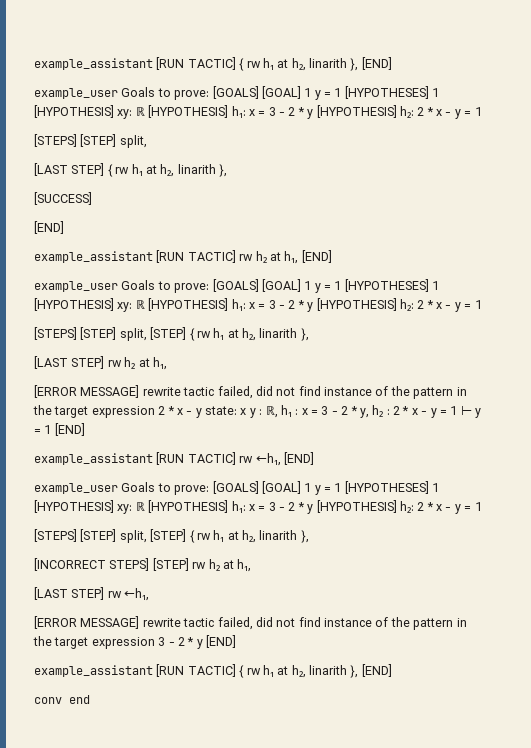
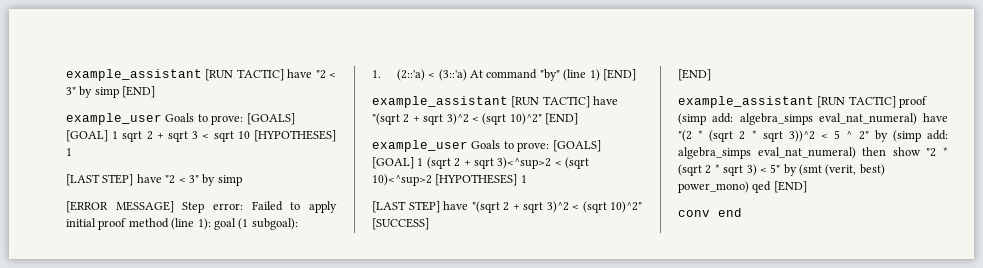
[34,57,392,71] [34,86,440,100] [34,105,482,119] [34,134,147,148] [34,163,227,177] [34,192,92,205] [34,221,64,234] [34,250,332,264] [34,279,440,293] [34,298,482,312] [34,327,309,341] [34,356,167,370] [34,385,467,399] [33,405,481,418] [34,423,85,436] [34,452,314,466] [34,481,440,495] [34,500,482,514] [34,529,309,543] [34,558,252,572] [34,587,150,601] [34,616,467,630] [33,635,236,649] [34,664,359,678] example_assistant [RUN TACTIC] { rw h₁ at h₂, linarith }, [END] // example_user Goals to prove: [GOALS] [GOAL] 1 y = 1 [HYPOTHESES] 1 [HYPOTHESIS] xy: ℝ [HYPOTHESIS] h₁: x = 3 - 2 * y [HYPOTHESIS] h₂: 2 * x - y = 1 // [STEPS] [STEP] split, // [LAST STEP] { rw h₁ at h₂, linarith }, // [SUCCESS] // [END] // example_assistant [RUN TACTIC] rw h₂ at h₁, [END] // example_user Goals to prove: [GOALS] [GOAL] 1 y = 1 [HYPOTHESES] 1 [HYPOTHESIS] xy: ℝ [HYPOTHESIS] h₁: x = 3 - 2 * y [HYPOTHESIS] h₂: 2 * x - y = 1 // [STEPS] [STEP] split, [STEP] { rw h₁ at h₂, linarith }, // [LAST STEP] rw h₂ at h₁, // [ERROR MESSAGE] rewrite tactic failed, did not find instance of the pattern in the target expression 2 * x - y state: x y : ℝ, h₁ : x = 3 - 2 * y, h₂ : 2 * x - y = 1 ⊢ y = 1 [END] // example_assistant [RUN TACTIC] rw ←h₁, [END] // example_user Goals to prove: [GOALS] [GOAL] 1 y = 1 [HYPOTHESES] 1 [HYPOTHESIS] xy: ℝ [HYPOTHESIS] h₁: x = 3 - 2 * y [HYPOTHESIS] h₂: 2 * x - y = 1 // [STEPS] [STEP] split, [STEP] { rw h₁ at h₂, linarith }, // [INCORRECT STEPS] [STEP] rw h₂ at h₁, // [LAST STEP] rw ←h₁, // [ERROR MESSAGE] rewrite tactic failed, did not find instance of the pattern in the target expression 3 - 2 * y [END] // example_assistant [RUN TACTIC] { rw h₁ at h₂, linarith }, -> [66,69,336,81] [66,86,156,98] [66,113,295,125] [66,130,336,142] [66,148,72,156] [66,174,242,186] [66,201,337,213] [66,218,298,230] [372,69,636,81] [372,96,619,108] [372,113,578,125] [372,140,601,152] [372,157,589,169] [372,174,527,186] [372,201,642,213] [372,218,429,230] [678,69,711,81] [678,96,928,108] [678,113,948,125] [678,130,948,142] [678,147,948,159] [678,164,885,176] [678,181,772,193] example_assistant [RUN TACTIC] have "2 < 3" by simp [END] // example_user Goals to prove: [GOALS] [GOAL] 1 sqrt 2 + sqrt 3 < sqrt 10 [HYPOTHESES] 1 // [LAST STEP] have "2 < 3" by simp // [ERROR MESSAGE] Step error: Failed to apply initial proof method (line 1): goal (1 subgoal): // 1. (2::'a) < (3::'a) At command "by" (line 1) [END] // example_assistant [RUN TACTIC] have "(sqrt 2 + sqrt 3)^2 < (sqrt 10)^2" [END] // example_user Goals to prove: [GOALS] [GOAL] 1 (sqrt 2 + sqrt 3)<^sup>2 < (sqrt 10)<^sup>2 [HYPOTHESES] 1 // [LAST STEP] have "(sqrt 2 + sqrt 3)^2 < (sqrt 10)^2" [SUCCESS] // [END] // example_assistant [RUN TACTIC] proof (simp add: algebra_simps eval_nat_numeral) have "(2 * (sqrt 2 * sqrt 3))^2 < 5 ^ 2" by (simp add: algebra_simps eval_nat_numeral) then show "2 * (sqrt 2 * sqrt 3) < 5" by (smt (verit, best) power_mono) qed

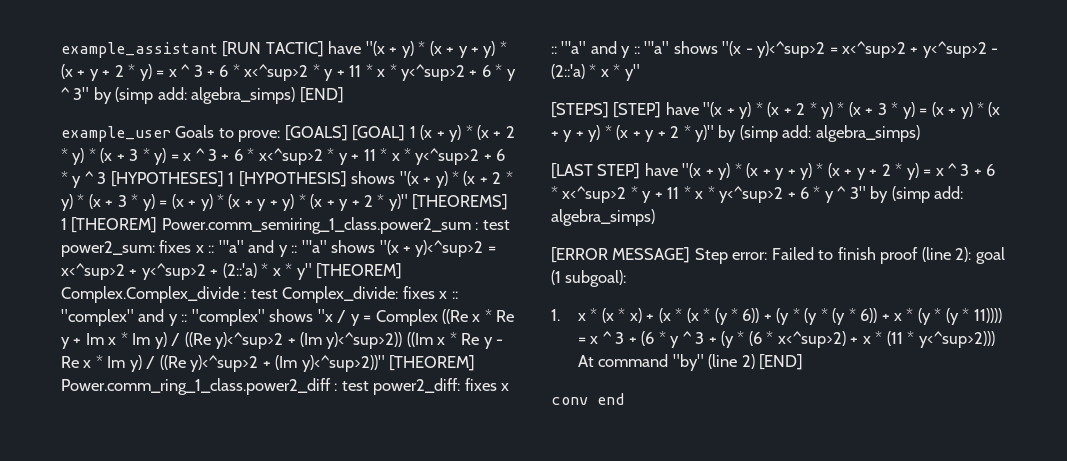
[66,69,336,81] [66,86,156,98] [66,113,295,125] [66,130,336,142] [66,148,72,156] [66,174,242,186] example_assistant [RUN TACTIC] have "2 < 3" by simp [END] // example_user Goals to prove: [GOALS] [GOAL] 1 sqrt 2 + sqrt 3 < sqrt 10 [HYPOTHESES] 1 // [LAST STEP] have "2 < 3" by simp -> [61,41,507,58] [61,64,516,81] [61,87,344,104] [61,125,515,142] [61,148,506,165] [61,171,513,188] [61,194,509,211] [61,217,510,234] [61,240,496,257] [61,263,403,280] [61,286,458,303] [61,309,515,326] [61,332,504,349] [61,355,476,372] [61,378,510,395] [551,41,999,58] [551,64,640,81] [551,102,1001,119] [551,125,920,142] [551,163,996,180] [551,186,964,203] [551,209,655,226] example_assistant [RUN TACTIC] have "(x + y) * (x + y + y) * (x + y + 2 * y) = x ^ 3 + 6 * x<^sup>2 * y + 11 * x * y<^sup>2 + 6 * y ^ 3" by (simp add: algebra_simps) [END] // example_user Goals to prove: [GOALS] [GOAL] 1 (x + y) * (x + 2 * y) * (x + 3 * y) = x ^ 3 + 6 * x<^sup>2 * y + 11 * x * y<^sup>2 + 6 * y ^ 3 [HYPOTHESES] 1 [HYPOTHESIS] shows "(x + y) * (x + 2 * y) * (x + 3 * y) = (x + y) * (x + y + y) * (x + y + 2 * y)" [THEOREMS] 1 [THEOREM] Power.comm_semiring_1_class.power2_sum : test power2_sum: fixes x :: "'a" and y :: "'a" shows "(x + y)<^sup>2 = x<^sup>2 + y<^sup>2 + (2::'a) * x * y" [THEOREM] Complex.Complex_divide : test Complex_divide: fixes x :: "complex" and y :: "complex" shows "x / y = Complex ((Re x * Re y + Im x * Im y) / ((Re y)<^sup>2 + (Im y)<^sup>2)) ((Im x * Re y - Re x * Im y) / ((Re y)<^sup>2 + (Im y)<^sup>2))" [THEOREM] Power.comm_ring_1_class.power2_diff : test power2_diff: fixes x :: "'a" and y :: "'a" shows "(x - y)<^sup>2 = x<^sup>2 + y<^sup>2 - (2::'a) * x * y" // [STEPS] [STEP] have "(x + y) * (x + 2 * y) * (x + 3 * y) = (x + y) * (x + y + y) * (x + y + 2 * y)" by (simp add: algebra_simps) // [LAST STEP] have "(x + y) * (x + y + y) * (x + y + 2 * y) = x ^ 3 + 6 * x<^sup>2 * y + 11 * x * y<^sup>2 + 6 * y ^ 3" by (simp add: algebra_simps)
[309,201,337,213] [66,218,298,230] [372,69,636,81] [372,96,619,108] [372,113,578,125] [372,140,601,152] [372,157,589,169] [372,174,527,186] [372,201,642,213] [372,218,429,230] [678,69,711,81] [678,96,928,108] [678,113,948,125] [678,130,948,142] [678,147,948,159] [678,164,885,176] [678,181,772,193] apply initial proof method (line 1): goal (1 subgoal): // 1. (2::'a) < (3::'a) At command "by" (line 1) [END] // example_assistant [RUN TACTIC] have "(sqrt 2 + sqrt 3)^2 < (sqrt 10)^2" [END] // example_user Goals to prove: [GOALS] [GOAL] 1 (sqrt 2 + sqrt 3)<^sup>2 < (sqrt 10)<^sup>2 [HYPOTHESES] 1 // [LAST STEP] have "(sqrt 2 + sqrt 3)^2 < (sqrt 10)^2" [SUCCESS] // [END] // example_assistant [RUN TACTIC] proof (simp add: algebra_simps eval_nat_numeral) have "(2 * (sqrt 2 * sqrt 3))^2 < 5 ^ 2" by (simp add: algebra_simps eval_nat_numeral) then show "2 * (sqrt 2 * sqrt 3) < 5" by (smt (verit, best) power_mono) qed -> [837,247,1005,264] [551,270,627,287] [551,308,1002,325] [577,331,995,348] [577,354,755,371] finish proof (line 2): goal (1 subgoal): // 1. x * (x * x) + (x * (x * (y * 6)) + (y * (y * (y * 6)) + x * (y * (y * 11)))) = x ^ 3 + (6 * y ^ 3 + (y * (6 * x<^sup>2) + x * (11 * y<^sup>2))) At command "by" (line 2)

